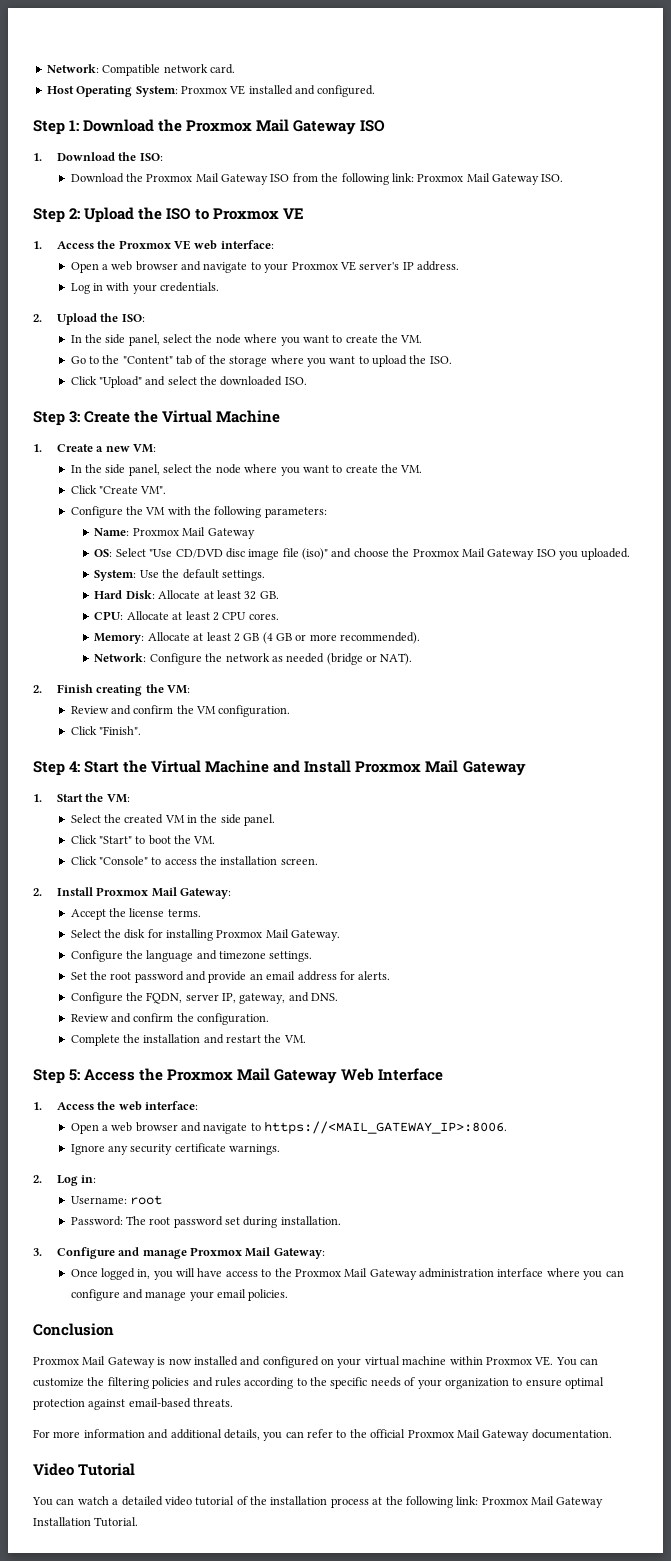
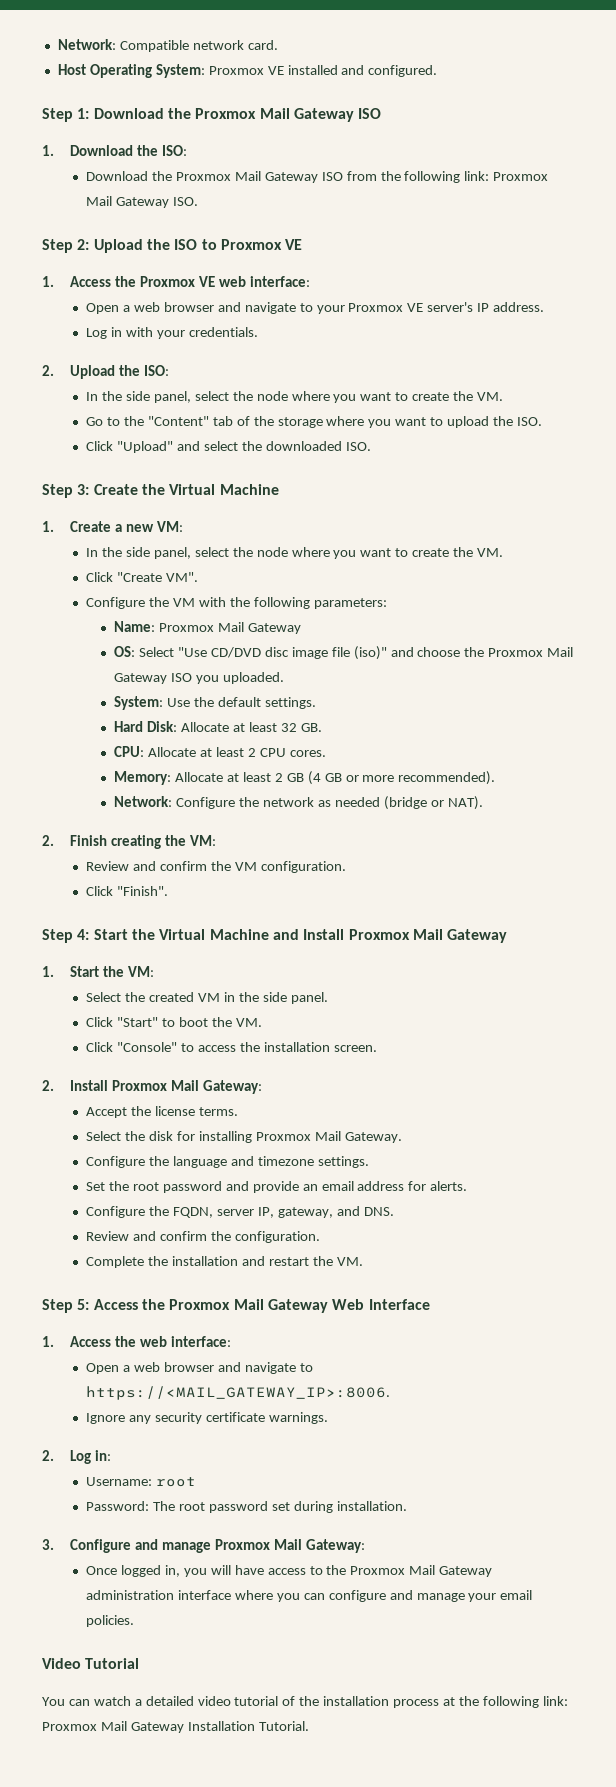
[33,1323,114,1336] [33,1356,598,1368] [33,1377,604,1389] [33,1398,234,1410] [33,1429,612,1441] // Conclusion // Proxmox Mail Gateway is now installed and configured on your virtual machine within Proxmox VE. You can customize the filtering policies and rules according to the specific needs of your organization to ensure optimal protection against email-based threats. // For more information and additional details, you can refer to the official Proxmox Mail Gateway documentation. -> (135, 1621) none

